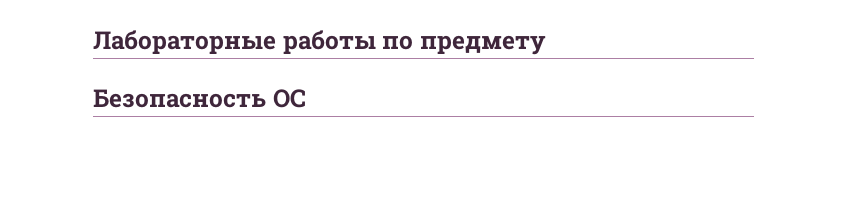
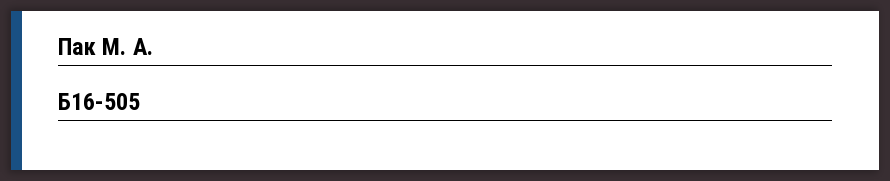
[93,30,546,55] [93,89,306,108] Лабораторные работы по предмету // Безопасность ОС -> [58,38,153,55] [58,93,140,110] Пак М. А. // Б16-505

